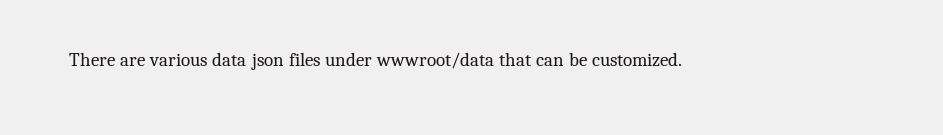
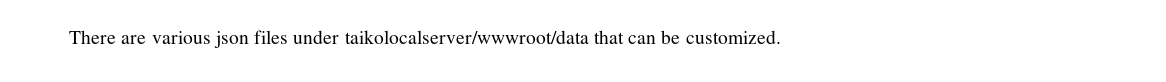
[212,52,247,66] data -> (211, 37) none
[375,52,494,69] wwwroot/data -> [344,30,589,44] taikolocalserver/wwwroot/data

